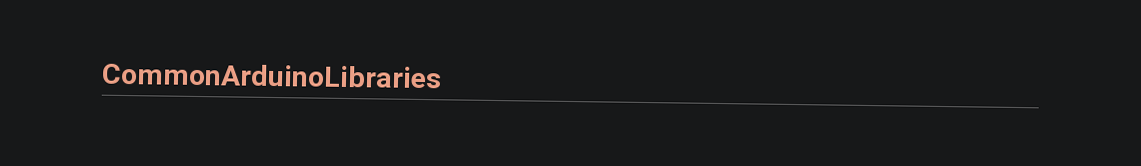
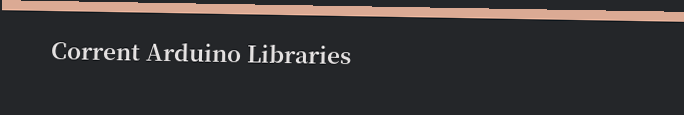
[101,62,442,89] CommonArduinoLibraries -> [50,42,353,65] Corrent Arduino Libraries

